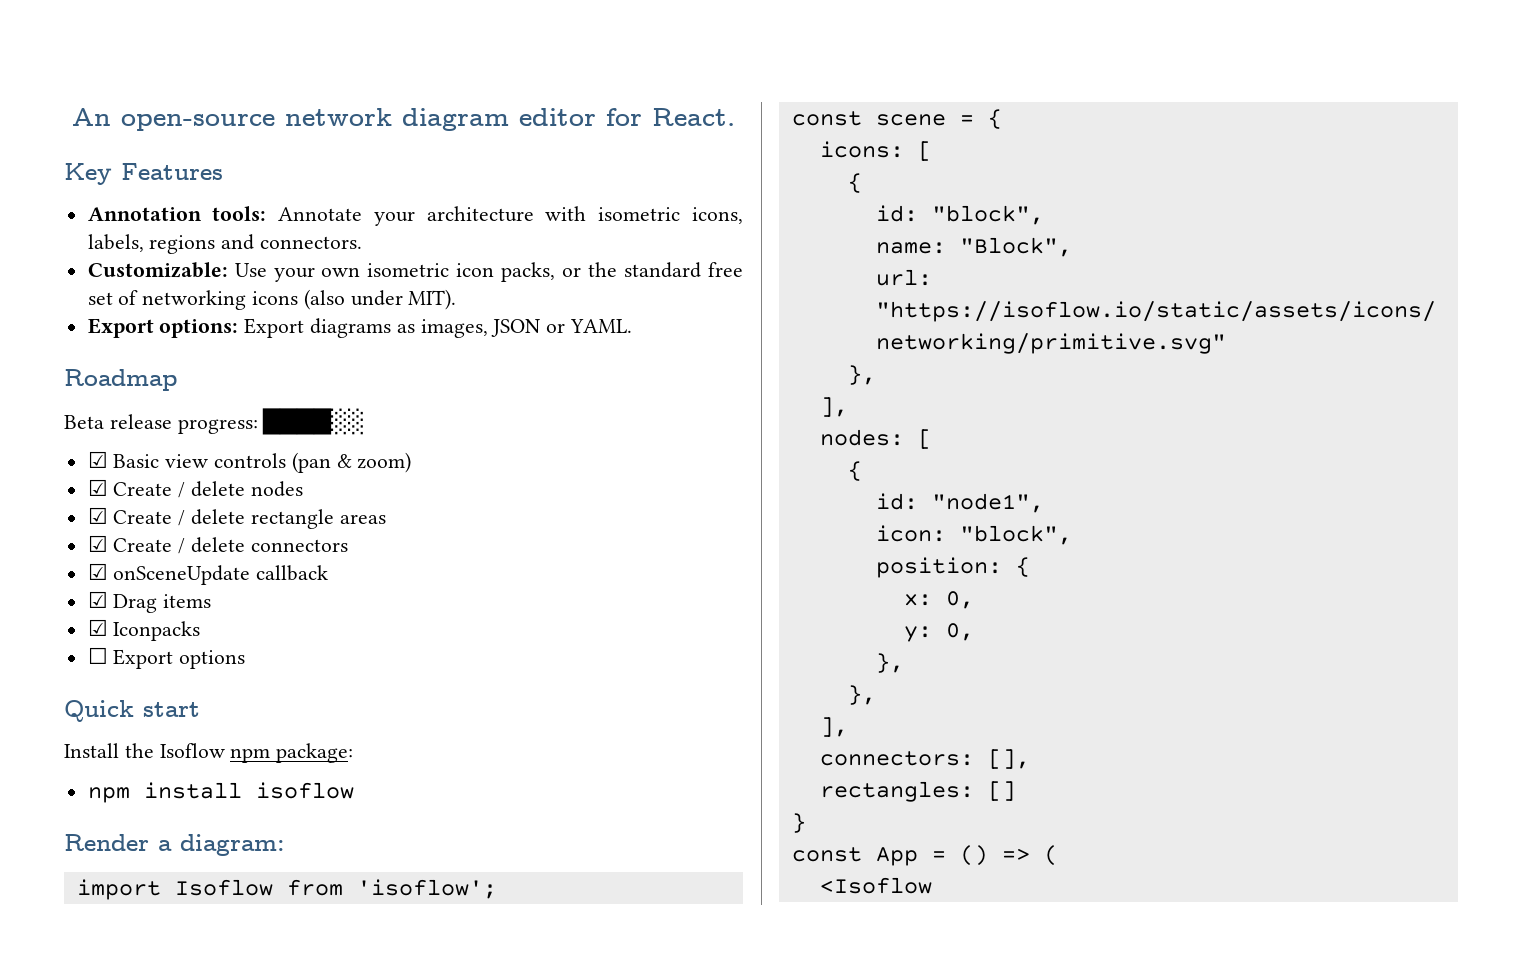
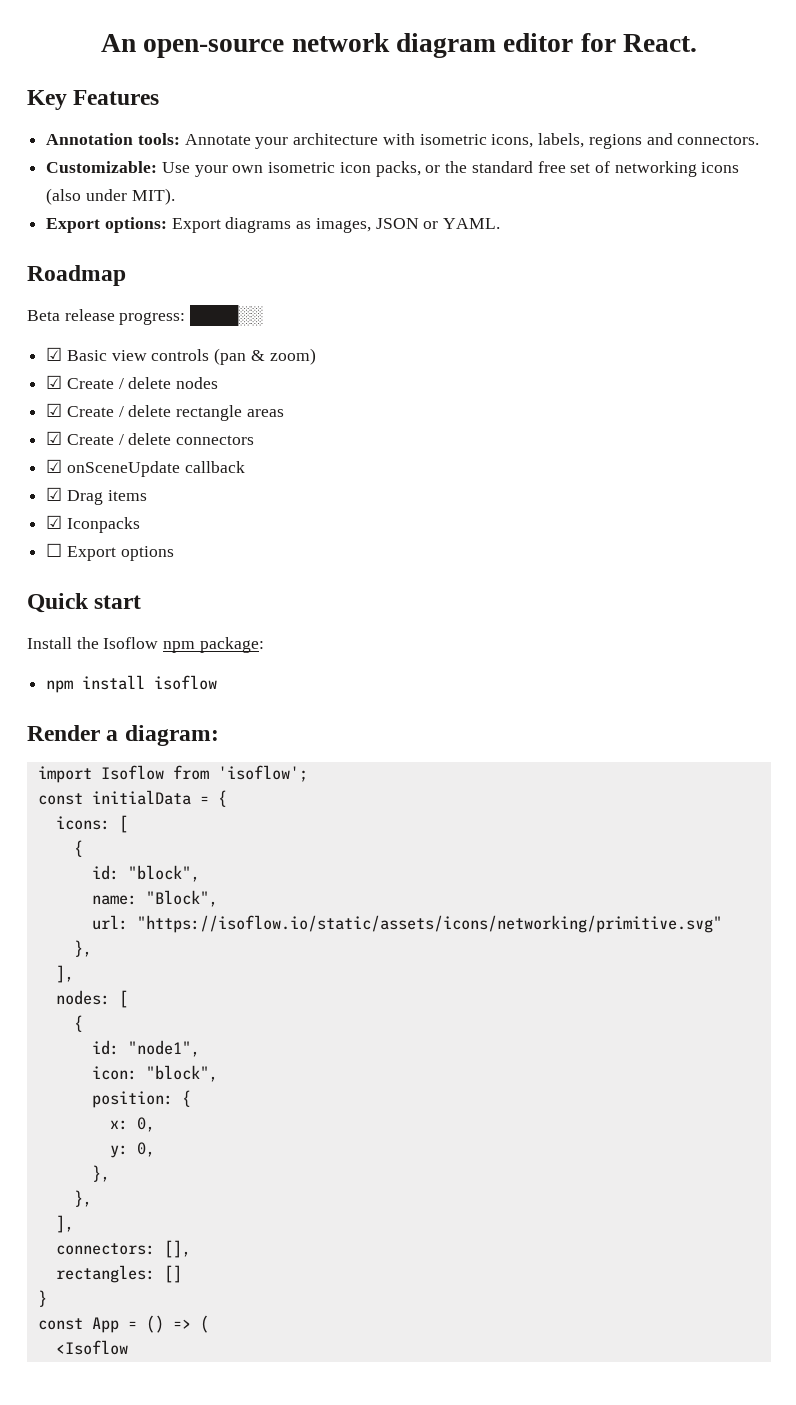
[875,114,946,126] scene -> [91,790,191,805] initialData

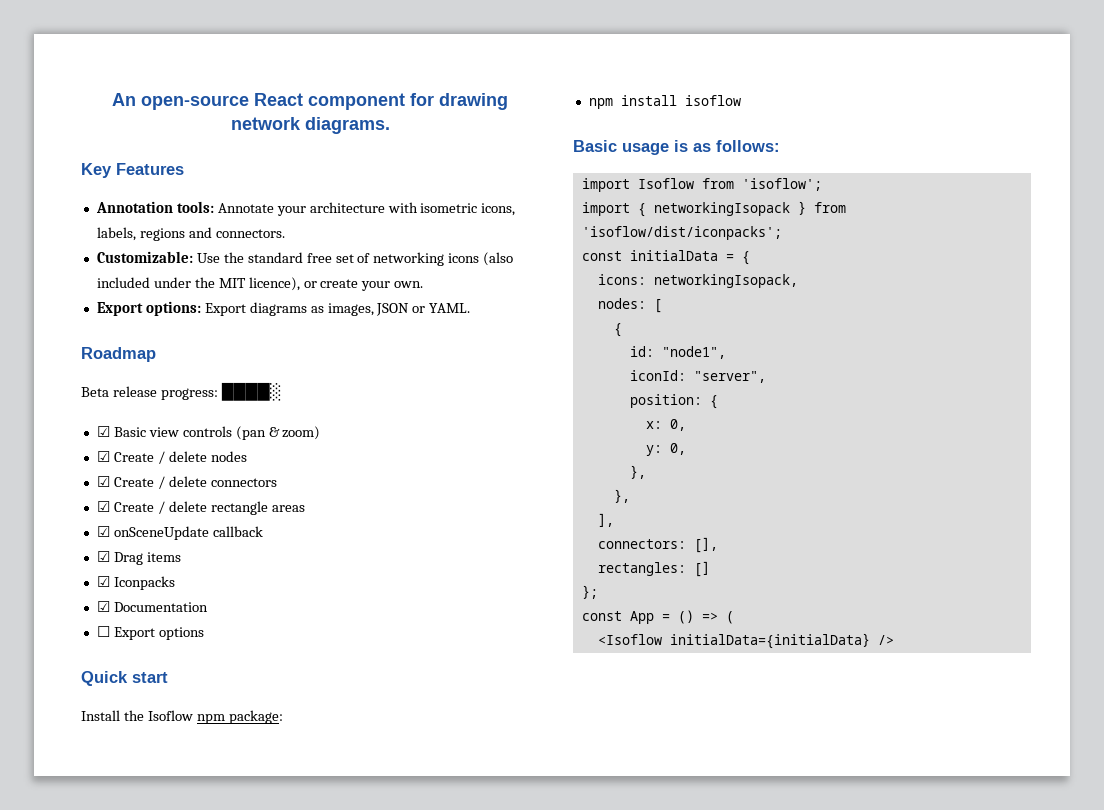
[291,33,698,58] network diagram editor for React. -> [254,93,508,110] [230,117,390,134] React component for drawing network diagrams.
[194,161,441,177] your own isometric icon packs, or -> (220, 258) none
[85,188,175,205] under MIT). -> [96,277,424,291] included under the MIT licence), or create your own.
[190,305,264,326] ████░░ -> [220,382,282,401] ████░
[176,405,284,421] [46,431,255,445] rectangle areas // ☑ Create / delete connectors -> [210,478,277,487] [96,501,305,515] connectors // ☑ Create / delete rectangle areas
(140, 525) none -> [96,601,208,612] // ☑ Documentation
[27,725,219,746] Render a diagram: -> [573,140,780,155] Basic usage is as follows:
(308, 773) none -> [581,201,846,217] [581,226,782,240] // import { networkingIsopack } from 'isoflow/dist/iconpacks';
[118,815,128,833] [73,840,83,857] [91,865,200,882] [91,890,218,907] [91,915,722,933] [73,940,92,957] [55,965,74,983] [ // { // id: "block", // name: "Block", // url: "https://isoflow.io/static/assets/icons/networking/primitive.svg" // }, // ], -> [653,274,798,288] networkingIsopack,
[91,1065,218,1082] icon: "block", -> [629,370,766,383] iconId: "server",
[37,1290,47,1307] } -> [581,585,598,599] };
(128, 1347) none -> [669,633,894,649] initialData={initialData} />

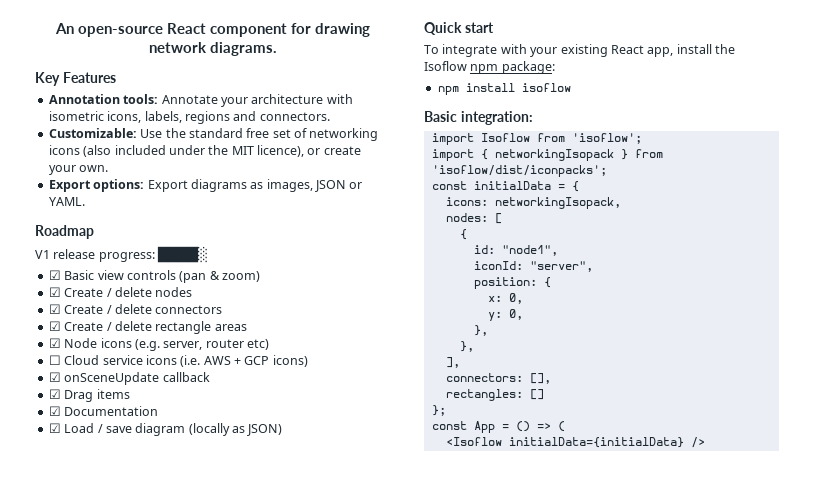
[81,387,109,397] Beta -> [35,250,50,259] V1
(305, 508) none -> [48,338,269,351] [48,355,308,367] // ☑ Node icons (e.g. server, router etc) // ☐ Cloud service icons (i.e. AWS + GCP icons)
[113,576,175,590] [96,601,208,612] [96,626,204,640] [81,671,168,686] [81,710,120,721] Iconpacks // ☑ Documentation // ☐ Export options // Quick start // Install -> [64,406,159,416] [48,423,283,436] [424,22,494,35] [424,44,712,57] Documentation // ☑ Load / save diagram (locally as JSON) // Quick start // To integrate with your existing React app, install
[622,140,780,155] usage is as follows: -> [460,111,533,125] integration:

